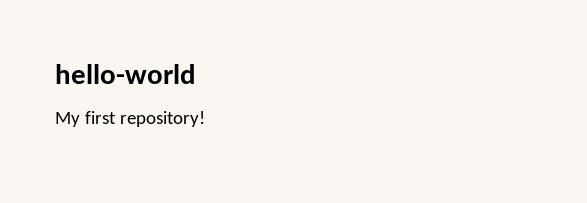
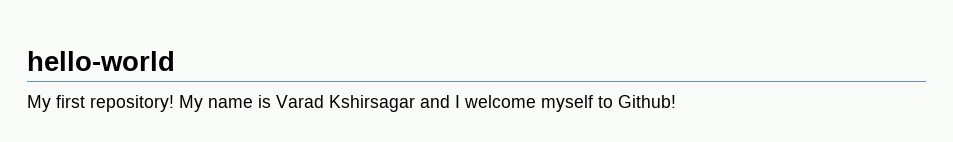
(205, 119) none -> [179,95,676,112] My name is Varad Kshirsagar and I welcome myself to Github!

